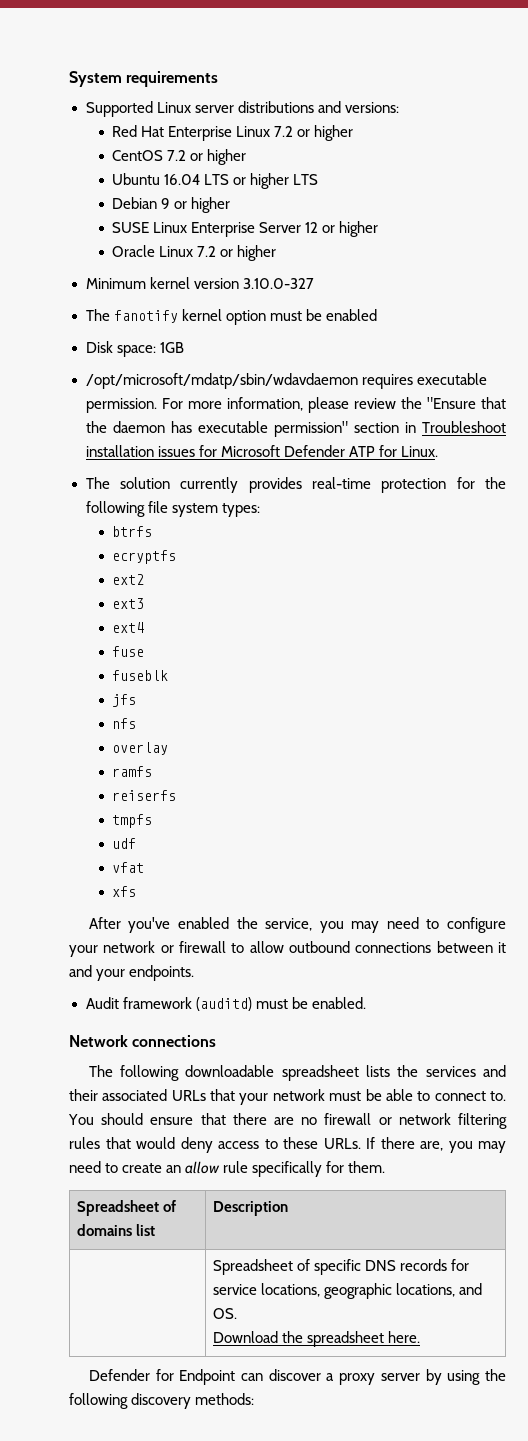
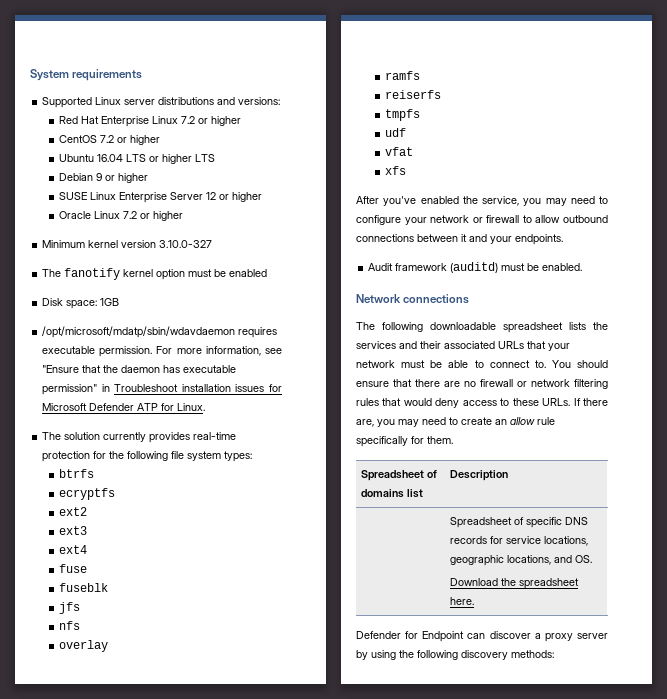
[307,397,422,413] please review the -> [265,348,282,354] see
[353,422,399,433] section -> (98, 389) none

